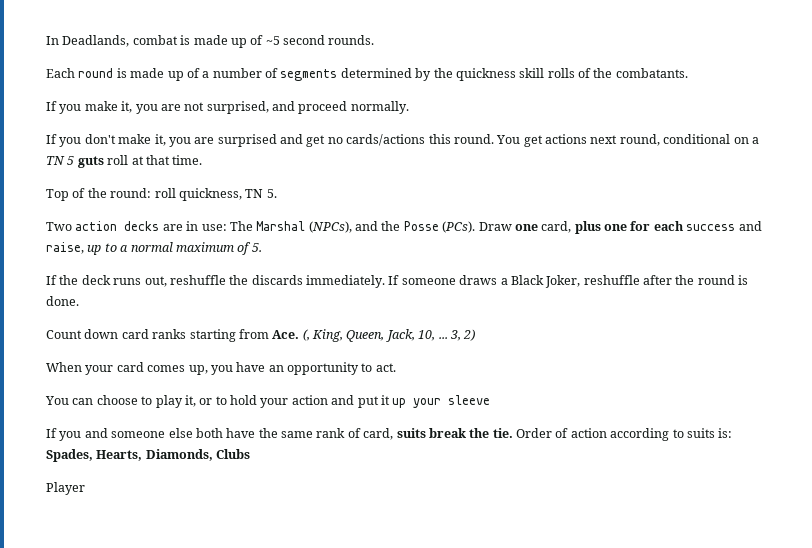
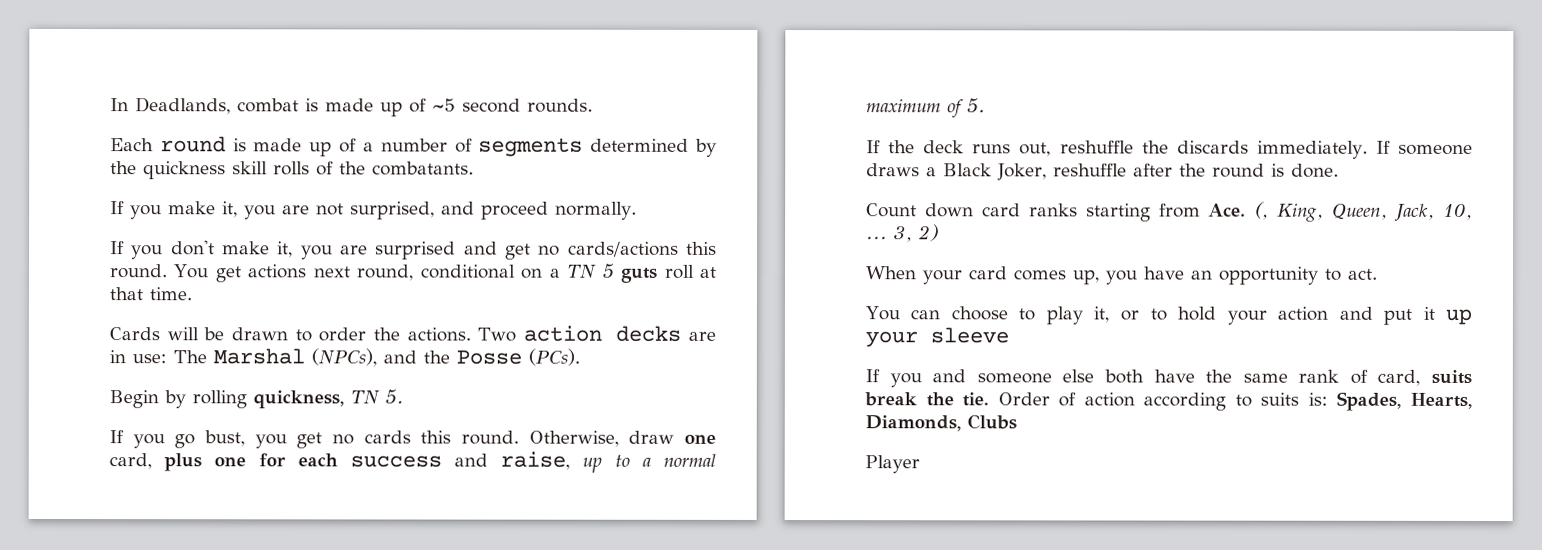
[46,188,277,201] Top of the round: roll quickness, TN 5. // -> [109,327,471,342] Cards will be drawn to order the actions.
[478,222,512,231] Draw -> [109,389,404,409] [109,430,675,449] // Begin by rolling quickness, TN 5. // If you go bust, you get no cards this round. Otherwise, draw

